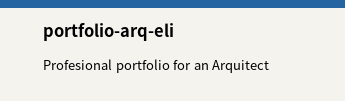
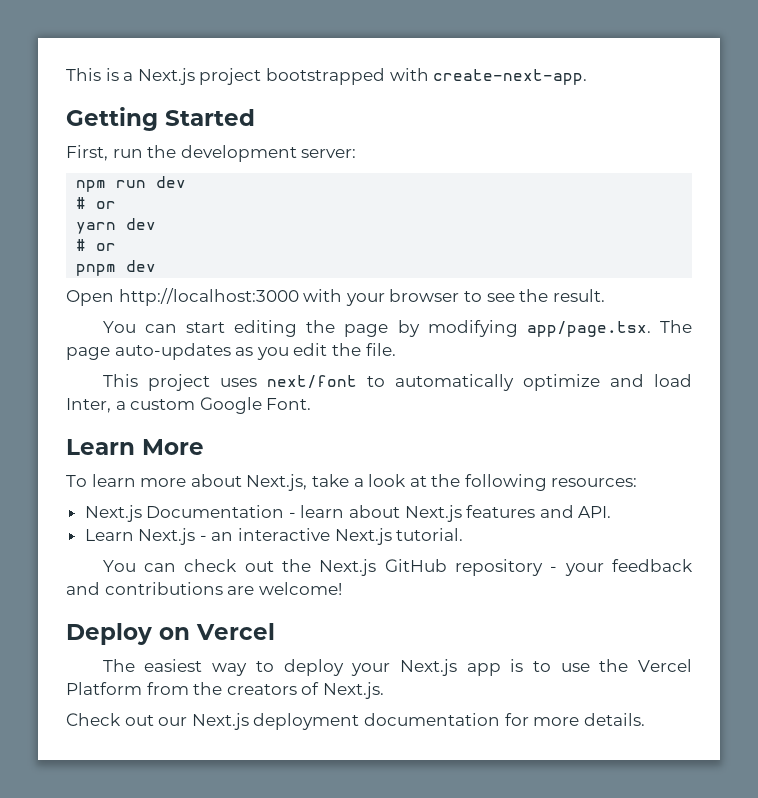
[43,23,174,41] [43,59,270,73] portfolio-arq-eli // Profesional portfolio for an Arquitect -> [66,68,588,85] [66,107,255,131] [66,145,357,162] [76,176,187,192] [76,197,117,209] [76,218,157,234] [76,239,117,251] [76,260,157,276] [66,288,605,306] [102,320,693,337] [66,343,396,360] [102,374,693,391] [66,397,312,414] [66,439,204,455] [66,474,638,491] [84,505,612,522] [84,528,464,545] [102,559,693,576] [66,582,342,595] [66,623,275,645] [102,659,693,676] [66,682,384,699] [66,713,645,730] This is a Next.js project bootstrapped with create-next-app. // Getting Started // First, run the development server: // npm run dev // # or // yarn dev // # or // pnpm dev // Open http://localhost:3000 with your browser to see the result. // You can start editing the page by modifying app/page.tsx. The page auto-updates as you edit the file. // This project uses next/font to automatically optimize and load Inter, a custom Google Font. // Learn More // To learn more about Next.js, take a look at the following resources: // Next.js Documentation - learn about Next.js features and API. // Learn Next.js - an interactive Next.js tutorial. // You can check out the Next.js GitHub repository - your feedback and contributions are welcome! // Deploy on Vercel // The easiest way to deploy your Next.js app is to use the Vercel Platform from the creators of Next.js. // Check out our Next.js deployment documentation for more details.

